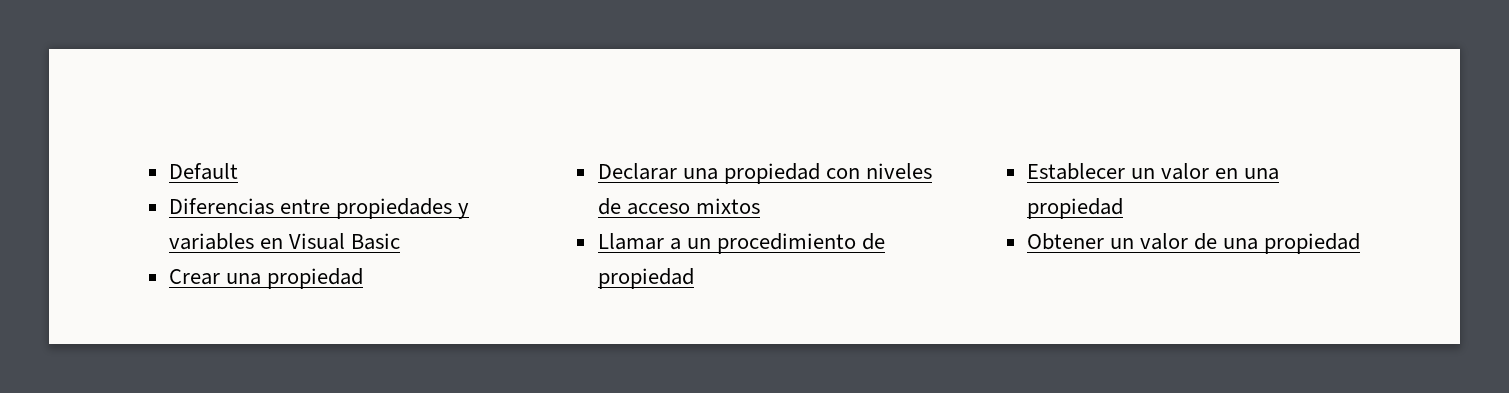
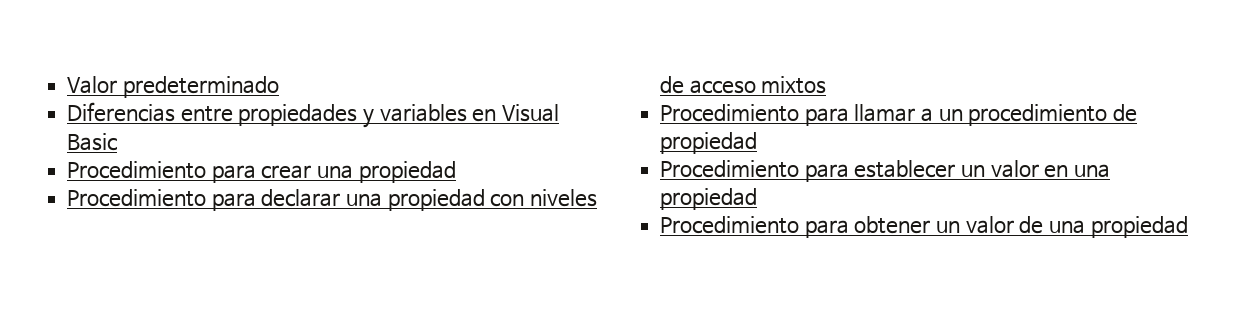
[168,163,238,180] Default -> [67,76,279,98] Valor predeterminado
[168,268,363,289] [597,163,677,180] Crear una propiedad // Declarar -> [67,161,456,183] [67,189,341,211] Procedimiento para crear una propiedad // Procedimiento para declarar
[597,233,664,250] Llamar -> [660,104,916,126] Procedimiento para llamar
[1026,163,1125,180] Establecer -> [660,160,956,182] Procedimiento para establecer
[1026,233,1104,250] Obtener -> [660,216,931,238] Procedimiento para obtener

